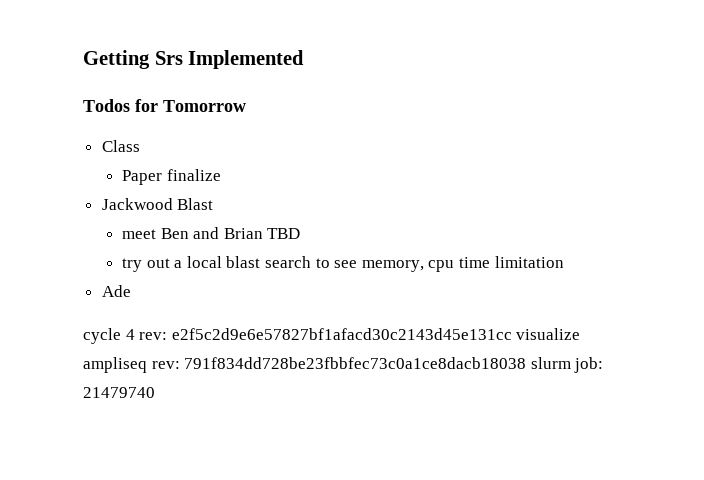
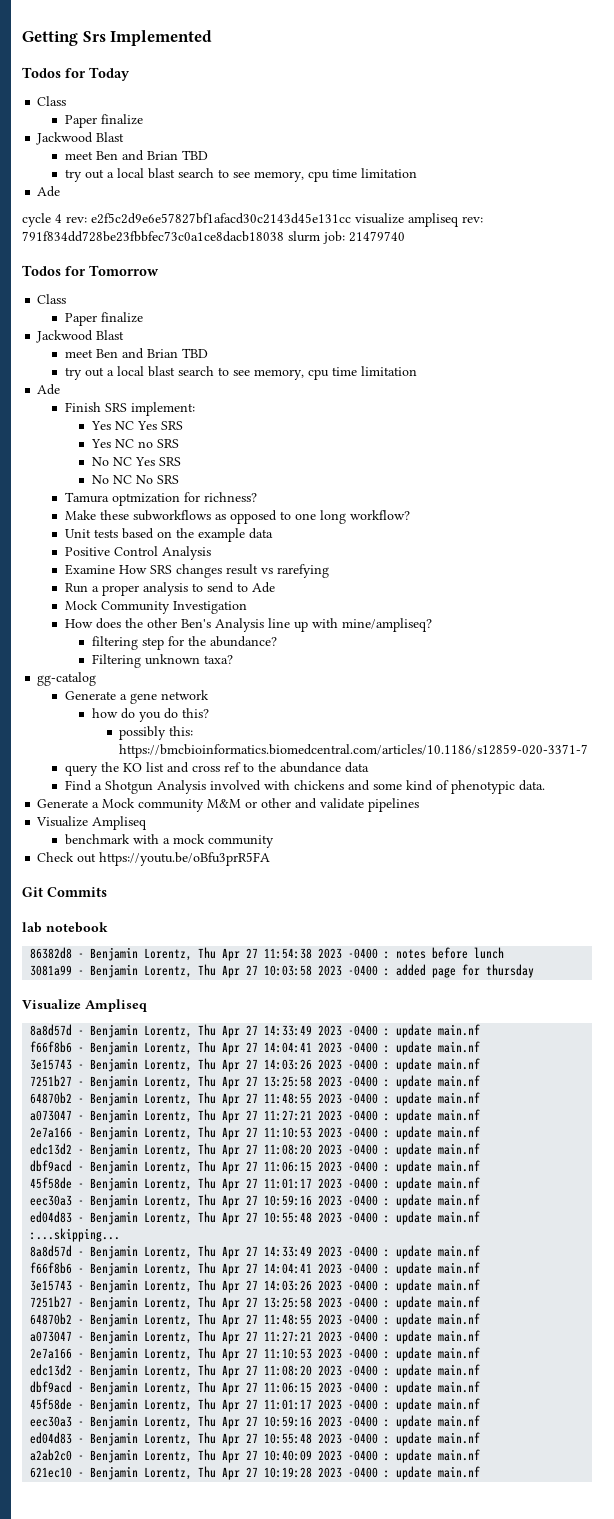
[163,100,246,112] Tomorrow -> [89,67,130,81] Today
(155, 392) none -> [22,265,159,276] [37,294,67,304] [64,312,143,326] [36,330,125,343] [64,348,208,359] [64,366,417,380] [37,384,61,395] [64,402,195,416] [90,421,183,430] [90,439,179,448] [91,457,181,466] [91,475,179,484] [64,492,257,506] [64,510,410,524] [64,528,273,542] [64,546,211,560] [64,564,329,578] [64,582,275,596] [64,600,247,614] [64,618,432,632] [91,636,277,650] [91,654,233,668] [37,672,97,686] [64,690,209,704] [91,708,209,722] [119,726,194,740] [119,744,589,758] [64,762,369,776] [64,780,545,794] [37,798,420,812] [36,816,148,830] [64,834,274,848] [37,852,271,866] [22,887,107,897] [22,922,108,933] [30,947,505,961] [30,964,535,978] [22,999,147,1012] [30,1024,481,1038] [30,1041,481,1055] [30,1058,481,1072] [30,1075,481,1089] [30,1092,481,1106] [30,1109,481,1123] [30,1126,481,1140] [30,1143,481,1157] [30,1160,481,1174] [30,1177,481,1191] [30,1194,481,1208] [30,1211,481,1225] [30,1228,121,1242] [30,1245,481,1259] [30,1262,481,1276] [30,1279,481,1293] [30,1296,481,1310] [30,1313,481,1327] [30,1330,481,1344] [30,1347,481,1361] [30,1364,481,1378] [30,1381,481,1395] [30,1398,481,1412] [30,1415,481,1429] [30,1432,481,1446] [30,1449,481,1463] [30,1466,481,1480] // Todos for Tomorrow // Class // Paper finalize // Jackwood Blast // meet Ben and Brian TBD // try out a local blast search to see memory, cpu time limitation // Ade // Finish SRS implement: // Yes NC Yes SRS // Yes NC no SRS // No NC Yes SRS // No NC No SRS // Tamura optmization for richness? // Make these subworkflows as opposed to one long workflow? // Unit tests based on the example data // Positive Control Analysis // Examine How SRS changes result vs rarefying // Run a proper analysis to send to Ade // Mock Community Investigation // How does the other Ben's Analysis line up with mine/ampliseq? // filtering step for the abundance? // Filtering unknown taxa? // gg-catalog // Generate a gene network // how do you do this? // possibly this: https://bmcbioinformatics.biomedcentral.com/articles/10.1186/s12859-020-3371-7 // query the KO list and cross ref to the abundance data // Find a Shotgun Analysis involved with chickens and some kind of phenotypic data. // Generate a Mock community M&M or other and validate pipelines // Visualize Ampliseq // benchmark with a mock community // Check out https://youtu.be/oBfu3prR5FA // Git Commits // lab notebook // 86382d8 - Benjamin Lorentz, Thu Apr 27 11:54:38 2023 -0400 : notes before lunch // 3081a99 - Benjamin Lorentz, Thu Apr 27 10:03:58 2023 -0400 : added page for thursday // Visualize Ampliseq // 8a8d57d - Benjamin Lorentz, Thu Apr 27 14:33:49 2023 -0400 : update main.nf // f66f8b6 - Benjamin Lorentz, Thu Apr 27 14:04:41 2023 -0400 : update main.nf // 3e15743 - Benjamin Lorentz, Thu Apr 27 14:03:26 2023 -0400 : update main.nf // 7251b27 - Benjamin Lorentz, Thu Apr 27 13:25:58 2023 -0400 : update main.nf // 64870b2 - Benjamin Lorentz, Thu Apr 27 11:48:55 2023 -0400 : update main.nf // a073047 - Benjamin Lorentz, Thu Apr 27 11:27:21 2023 -0400 : update main.nf // 2e7a166 - Benjamin Lorentz, Thu Apr 27 11:10:53 2023 -0400 : update main.nf // edc13d2 - Benjamin Lorentz, Thu Apr 27 11:08:20 2023 -0400 : update main.nf // dbf9acd - Benjamin Lorentz, Thu Apr 27 11:06:15 2023 -0400 : update main.nf // 45f58de - Benjamin Lorentz, Thu Apr 27 11:01:17 2023 -0400 : update main.nf // eec30a3 - Benjamin Lorentz, Thu Apr 27 10:59:16 2023 -0400 : update main.nf // ed04d83 - Benjamin Lorentz, Thu Apr 27 10:55:48 2023 -0400 : update main.nf // :...skipping... // 8a8d57d - Benjamin Lorentz, Thu Apr 27 14:33:49 2023 -0400 : update main.nf // f66f8b6 - Benjamin Lorentz, Thu Apr 27 14:04:41 2023 -0400 : update main.nf // 3e15743 - Benjamin Lorentz, Thu Apr 27 14:03:26 2023 -0400 : update main.nf // 7251b27 - Benjamin Lorentz, Thu Apr 27 13:25:58 2023 -0400 : update main.nf // 64870b2 - Benjamin Lorentz, Thu Apr 27 11:48:55 2023 -0400 : update main.nf // a073047 - Benjamin Lorentz, Thu Apr 27 11:27:21 2023 -0400 : update main.nf // 2e7a166 - Benjamin Lorentz, Thu Apr 27 11:10:53 2023 -0400 : update main.nf // edc13d2 - Benjamin Lorentz, Thu Apr 27 11:08:20 2023 -0400 : update main.nf // dbf9acd - Benjamin Lorentz, Thu Apr 27 11:06:15 2023 -0400 : update main.nf // 45f58de - Benjamin Lorentz, Thu Apr 27 11:01:17 2023 -0400 : update main.nf // eec30a3 - Benjamin Lorentz, Thu Apr 27 10:59:16 2023 -0400 : update main.nf // ed04d83 - Benjamin Lorentz, Thu Apr 27 10:55:48 2023 -0400 : update main.nf // a2ab2c0 - Benjamin Lorentz, Thu Apr 27 10:40:09 2023 -0400 : update main.nf // 621ec10 - Benjamin Lorentz, Thu Apr 27 10:19:28 2023 -0400 : update main.nf

